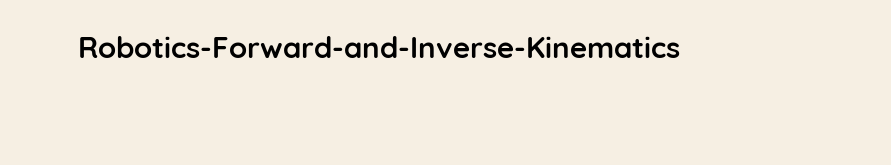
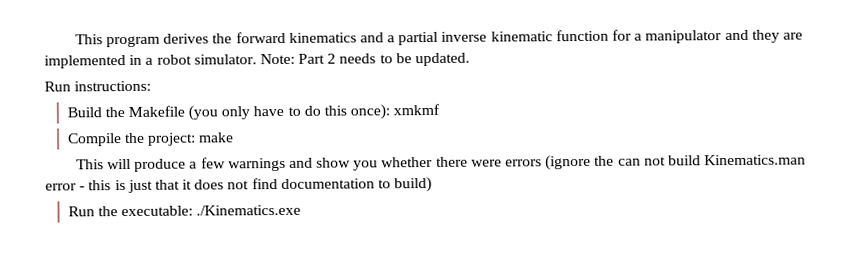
[78,36,680,58] Robotics-Forward-and-Inverse-Kinematics -> [74,29,803,48] [44,52,471,69] [44,80,152,92] [66,103,441,121] [67,132,235,147] [75,154,807,172] [45,176,433,194] [67,204,302,217] This program derives the forward kinematics and a partial inverse kinematic function for a manipulator and they are implemented in a robot simulator. Note: Part 2 needs to be updated. // Run instructions: // Build the Makefile (you only have to do this once): xmkmf // Compile the project: make // This will produce a few warnings and show you whether there were errors (ignore the can not build Kinematics.man error - this is just that it does not find documentation to build) // Run the executable: ./Kinematics.exe

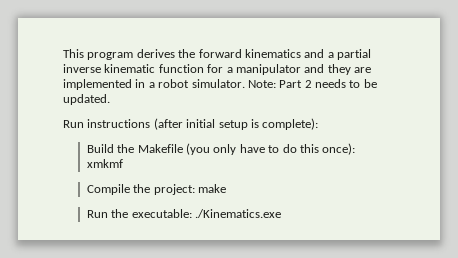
[74,80,152,92] instructions: -> [87,118,319,130] instructions (after initial setup is complete):
[75,154,807,172] [45,176,433,194] // This will produce a few warnings and show you whether there were errors (ignore the can not build Kinematics.man error - this is just that it does not find documentation to build) -> (227, 188) none

